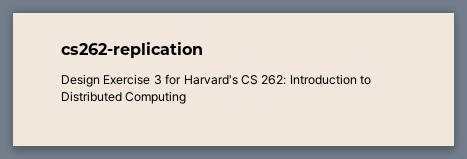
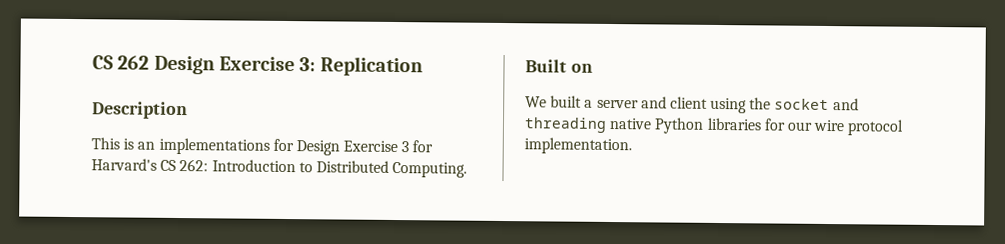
[61,42,203,58] cs262-replication // -> [92,55,424,77] [92,101,188,120] [91,137,294,155] CS 262 Design Exercise 3: Replication // Description // This is an implementations for
[125,91,187,104] Computing -> [392,161,468,178] [525,59,593,73] [525,95,859,114] [524,117,905,136] [524,137,632,155] Computing. // Built on // We built a server and client using the socket and threading native Python libraries for our wire protocol implementation.

